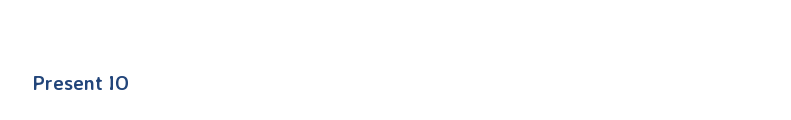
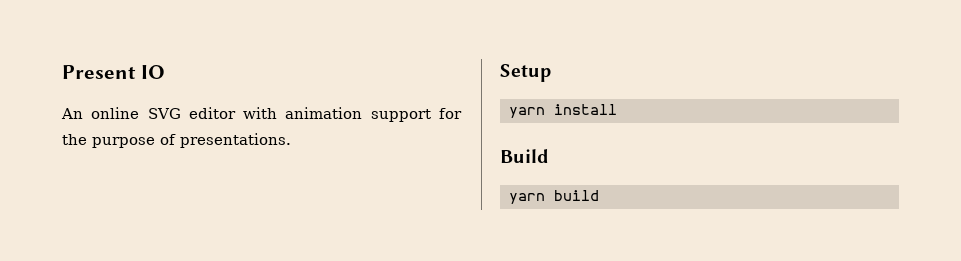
(129, 83) none -> [61,107,462,122] [62,133,291,148] [500,64,551,82] [509,104,617,118] [500,149,549,163] [509,190,599,204] // An online SVG editor with animation support for the purpose of presentations. // Setup // yarn install // Build // yarn build

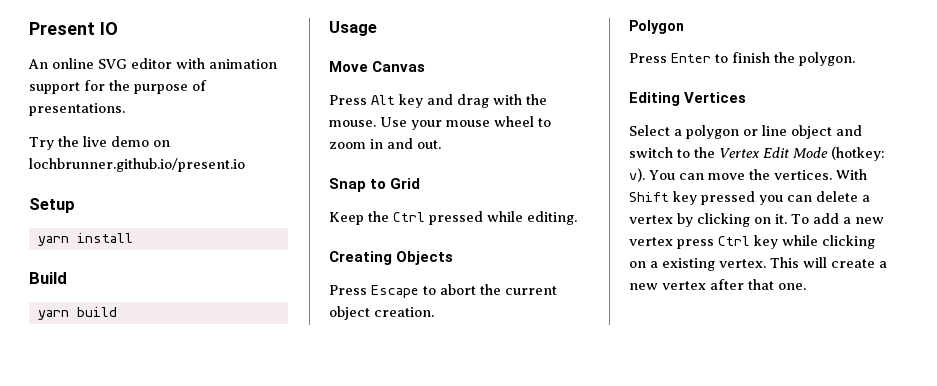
(291, 140) none -> [29,136,170,150] [29,158,245,172] // Try the live demo on lochbrunner.github.io/present.io
(599, 195) none -> [329,21,377,36] [329,61,426,72] [329,94,547,108] [329,116,551,130] [329,138,441,149] [329,178,421,192] [329,211,577,225] [329,251,454,265] [329,284,557,298] [329,306,434,320] [629,20,684,34] [629,52,855,66] [629,92,747,106] [629,125,862,139] [629,146,885,161] [629,168,867,182] [629,191,870,205] [629,213,884,227] [629,235,875,249] [629,257,887,271] [629,279,806,290] // Usage // Move Canvas // Press Alt key and drag with the mouse. Use your mouse wheel to zoom in and out. // Snap to Grid // Keep the Ctrl pressed while editing. // Creating Objects // Press Escape to abort the current object creation. // Polygon // Press Enter to finish the polygon. // Editing Vertices // Select a polygon or line object and switch to the Vertex Edit Mode (hotkey: v). You can move the vertices. With Shift key pressed you can delete a vertex by clicking on it. To add a new vertex press Ctrl key while clicking on a existing vertex. This will create a new vertex after that one.

